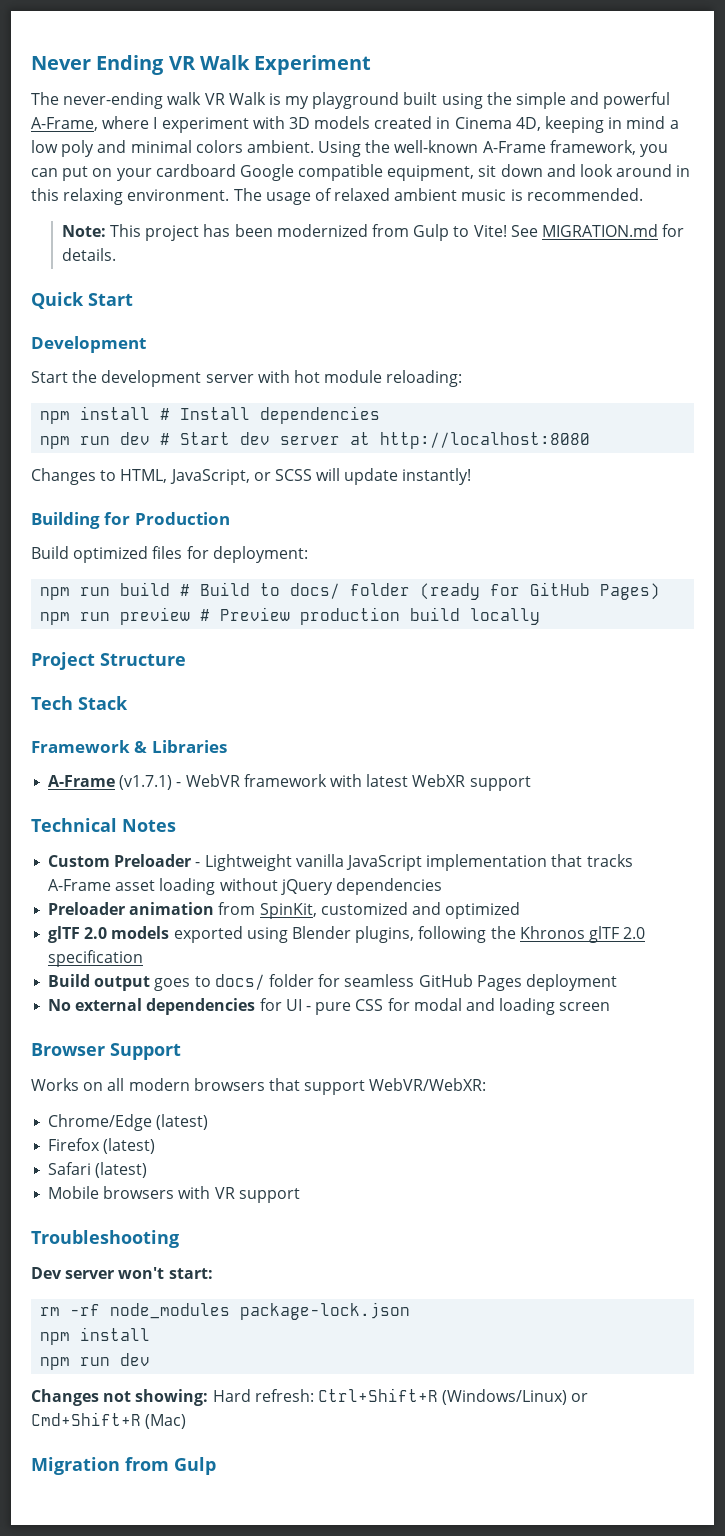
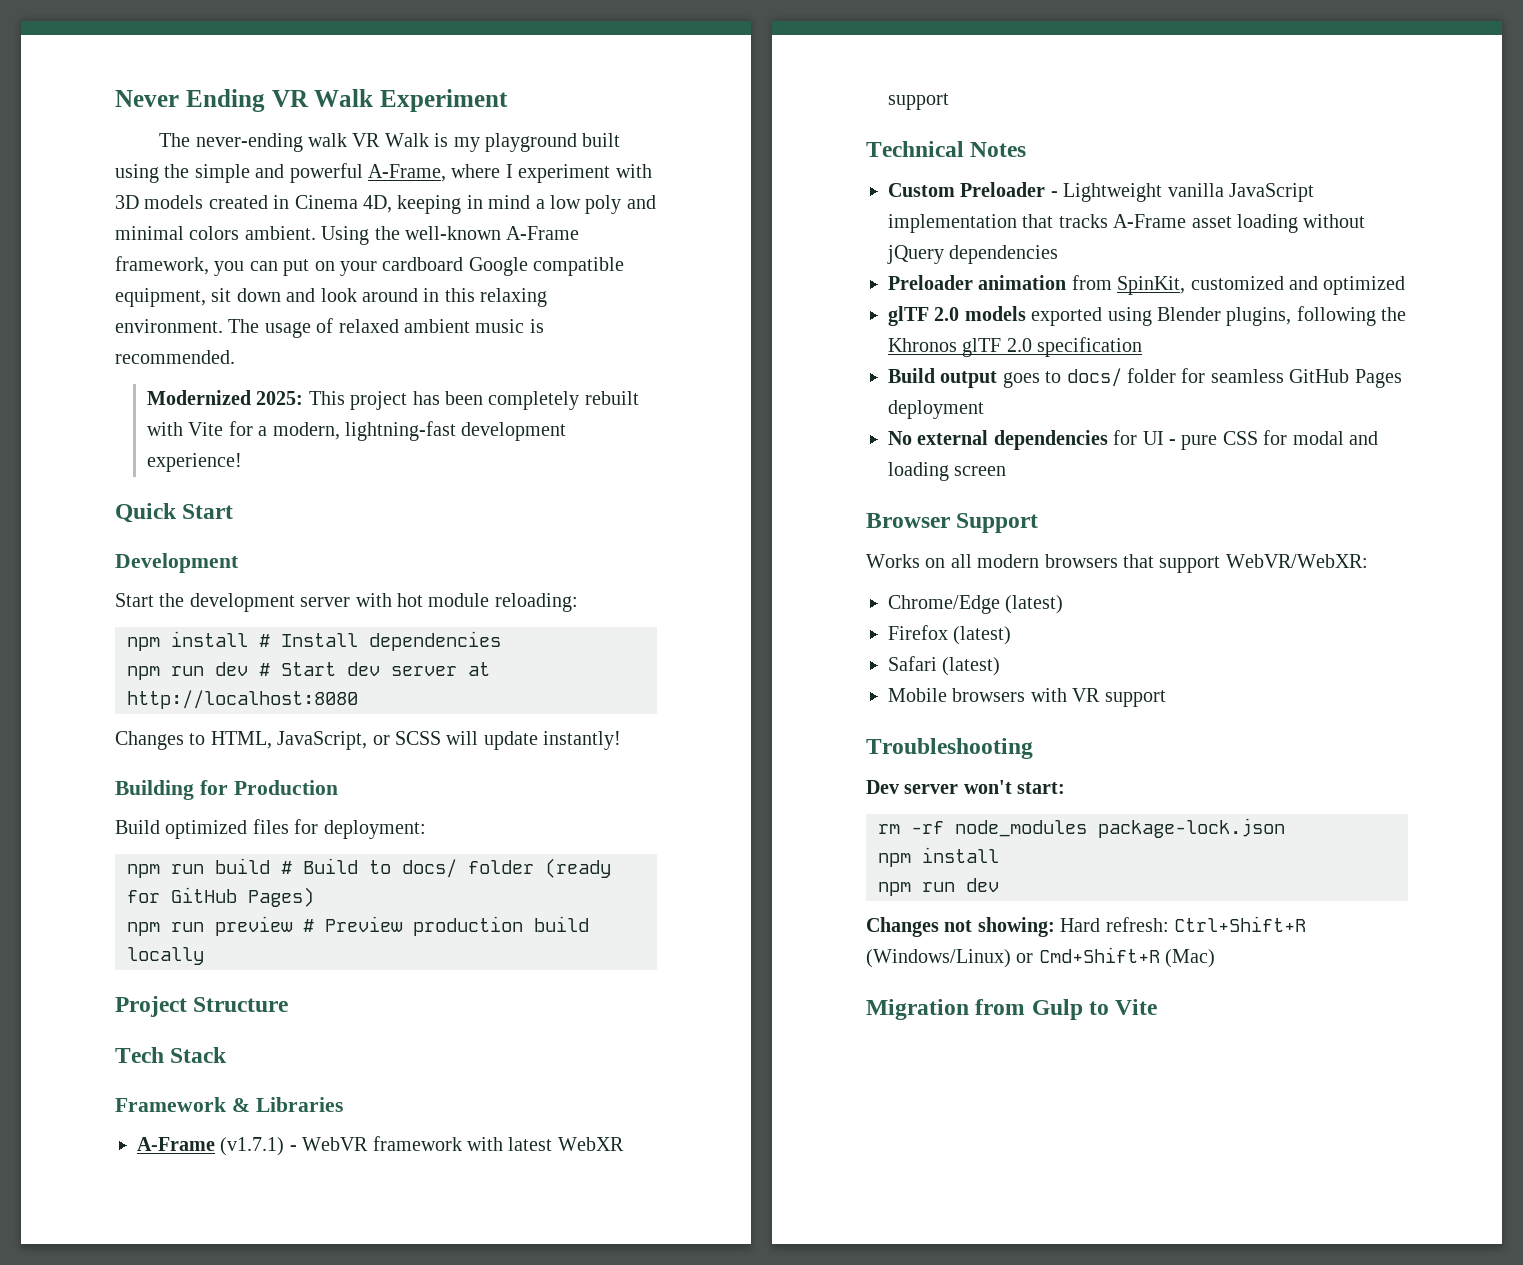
[61,225,106,237] Note: -> [146,390,304,405] Modernized 2025:
[276,224,685,241] [61,248,116,261] modernized from Gulp to Vite! See MIGRATION.md for details. -> [488,391,639,410] [146,421,567,441] [146,453,242,472] completely rebuilt with Vite for a modern, lightning-fast development experience!
(216, 1466) none -> [1089,999,1158,1015] to Vite

